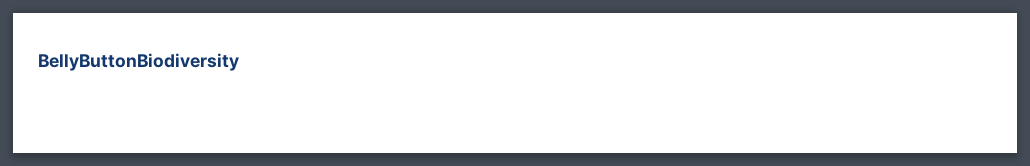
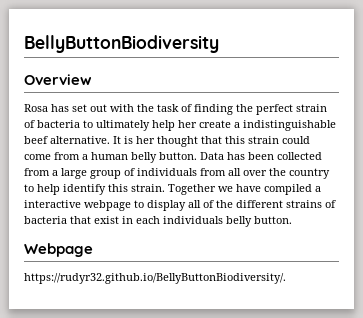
(239, 62) none -> [24,74,92,85] [24,104,327,115] [24,120,336,131] [24,136,310,147] [24,152,322,163] [24,168,330,179] [24,184,321,195] [24,200,336,211] [24,216,292,227] [24,243,93,257] [24,273,286,284] // Overview // Rosa has set out with the task of finding the perfect strain of bacteria to ultimately help her create a indistinguishable beef alternative. It is her thought that this strain could come from a human belly button. Data has been collected from a large group of individuals from all over the country to help identify this strain. Together we have compiled a interactive webpage to display all of the different strains of bacteria that exist in each individuals belly button. // Webpage // https://rudyr32.github.io/BellyButtonBiodiversity/.

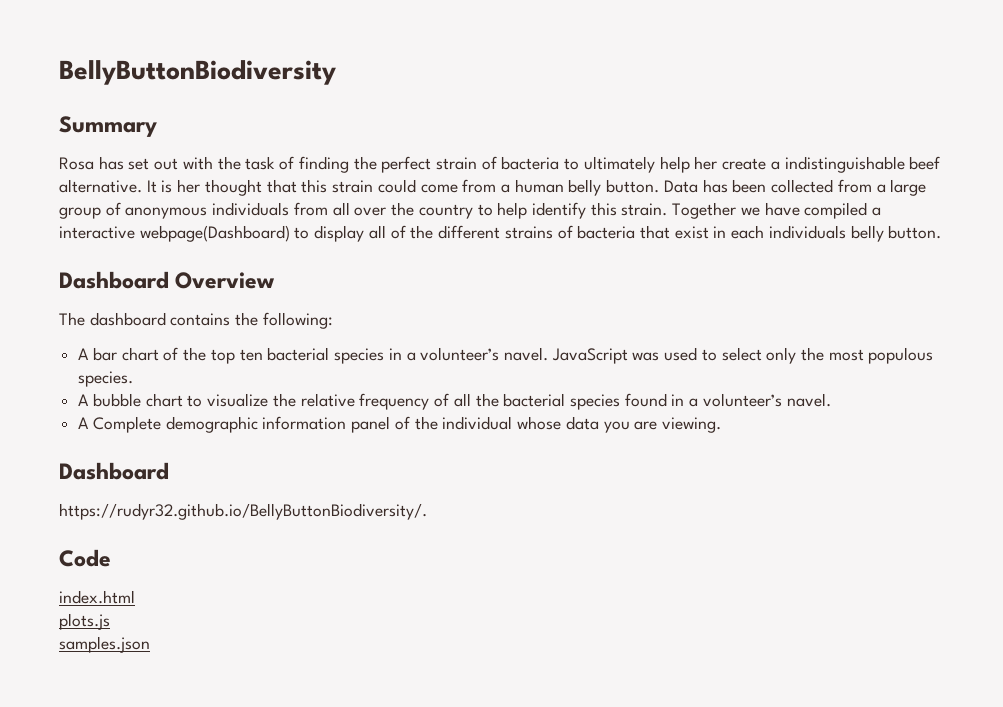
[24,74,92,85] Overview -> [59,116,157,137] Summary
(135, 172) none -> [125,207,208,219] anonymous
[84,200,131,211] webpage -> [139,225,290,242] webpage(Dashboard)
[24,243,93,257] [24,273,286,284] Webpage // https://rudyr32.github.io/BellyButtonBiodiversity/. -> [59,271,276,289] [59,312,333,329] [78,347,934,364] [78,371,134,387] [78,393,831,410] [78,416,721,433] [59,462,169,480] [59,503,427,520] [59,549,111,567] [59,590,135,604] [59,613,110,630] [59,636,150,653] Dashboard Overview // The dashboard contains the following: // A bar chart of the top ten bacterial species in a volunteer’s navel. JavaScript was used to select only the most populous species. // A bubble chart to visualize the relative frequency of all the bacterial species found in a volunteer’s navel. // A Complete demographic information panel of the individual whose data you are viewing. // Dashboard // https://rudyr32.github.io/BellyButtonBiodiversity/. // Code // index.html // plots.js // samples.json

